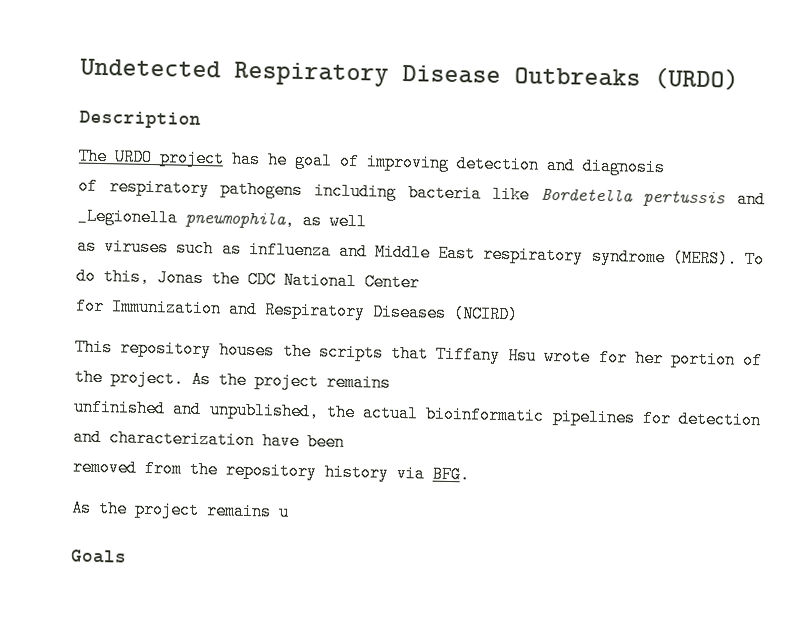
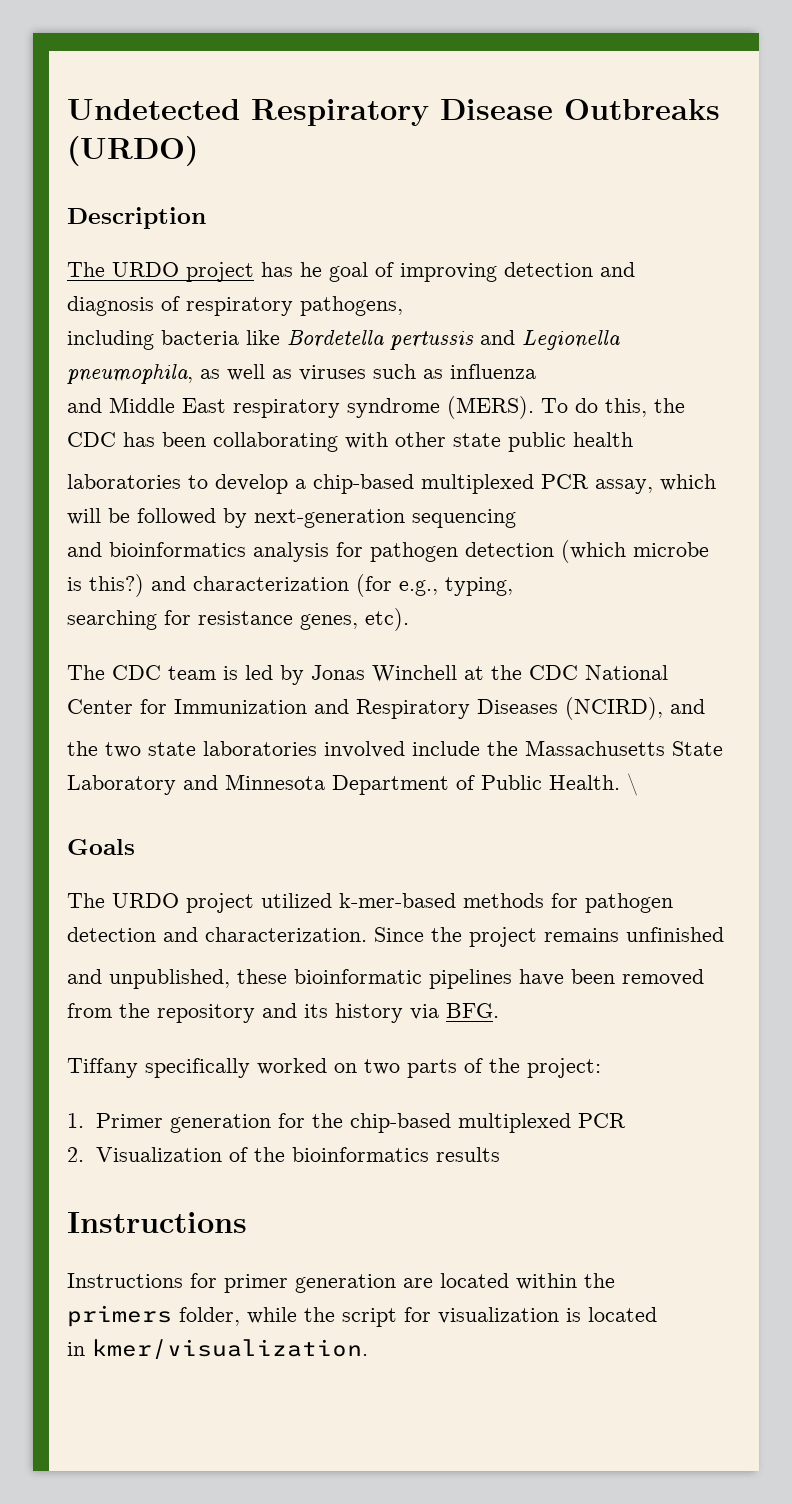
(666, 167) // -> (154, 306) none
[220,180,304,200] pathogens -> [300,296,403,316] pathogens, //
[77,207,178,227] _Legionella -> [522,330,620,350] Legionella
(367, 221) // -> (265, 372) none
(332, 250) none -> (536, 371) //
[157,269,204,288] Jonas -> [654,398,685,413] [67,432,633,452] [67,474,716,494] [67,508,516,528] [67,540,709,563] [67,574,513,597] [67,608,409,631] [67,665,484,685] the CDC has been collaborating with other state public health // laboratories to develop a chip-based multiplexed PCR assay, which will be followed by next-generation sequencing // and bioinformatics analysis for pathogen detection (which microbe is this?) and characterization (for e.g., typing, // searching for resistance genes, etc). // The CDC team is led by Jonas Winchell at
(420, 282) // -> (133, 706) none
[453,305,519,324] [75,338,763,370] [74,368,391,392] [73,398,166,418] (NCIRD) // This repository houses the scripts that Tiffany Hsu wrote for her portion of the project. As the project remains // unfinished -> [565,697,705,720] [67,740,723,758] [67,773,638,796] [67,839,135,855] [67,893,673,913] [67,927,724,947] (NCIRD), and // the two state laboratories involved include the Massachusetts State Laboratory and Minnesota Department of Public Health. \ // Goals // The URDO project utilized k-mer-based methods for pathogen detection and characterization. Since the project remains unfinished //
[325,403,762,430] [73,428,255,450] the actual bioinformatic pipelines for detection and characterization -> [237,969,512,989] these bioinformatic pipelines
(345, 442) // -> (615, 976) none
(317, 471) none -> [262,1003,328,1018] and its
[71,499,290,521] [70,549,127,564] As the project remains u // Goals -> [67,1058,601,1078] [67,1113,626,1133] [67,1147,500,1162] [67,1212,247,1233] [67,1273,615,1293] [67,1305,657,1327] [67,1339,368,1359] Tiffany specifically worked on two parts of the project: // 1. Primer generation for the chip-based multiplexed PCR // 2. Visualization of the bioinformatics results // Instructions // Instructions for primer generation are located within the primers folder, while the script for visualization is located // in kmer/visualization.

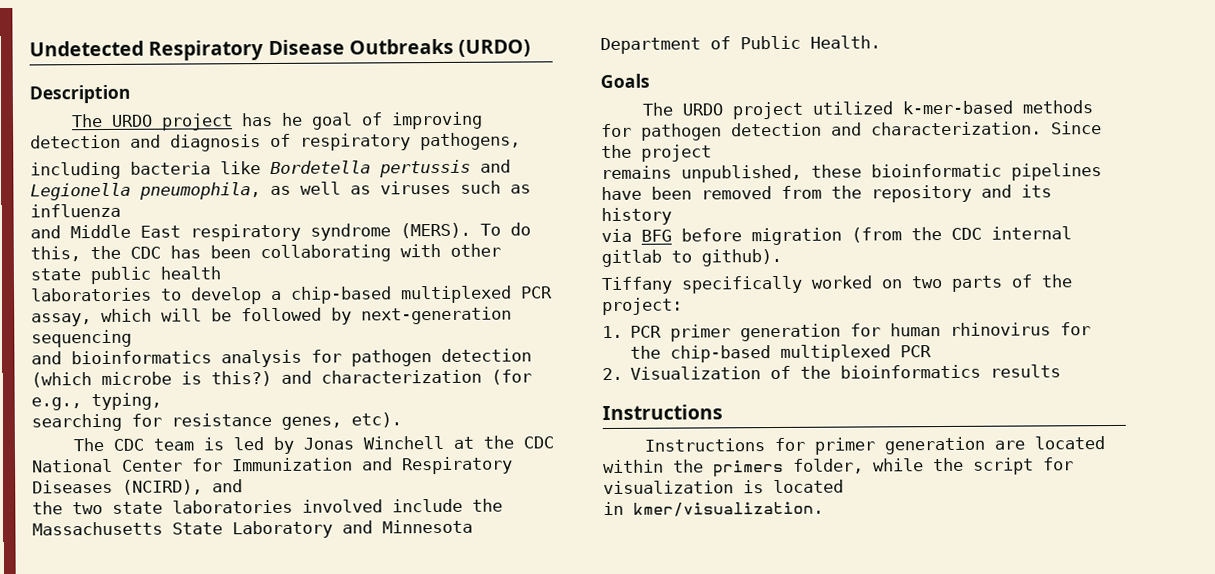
[627,773,638,796] \ -> (881, 42) none
[544,927,724,942] [67,969,102,984] remains unfinished // and -> [601,165,672,180] // remains
[410,1003,499,1020] via BFG. -> [601,226,1072,246] [601,248,782,268] // via BFG before migration (from the CDC internal gitlab to github).
[95,1113,271,1133] Primer generation -> [630,322,1052,342] PCR primer generation for human rhinovirus

